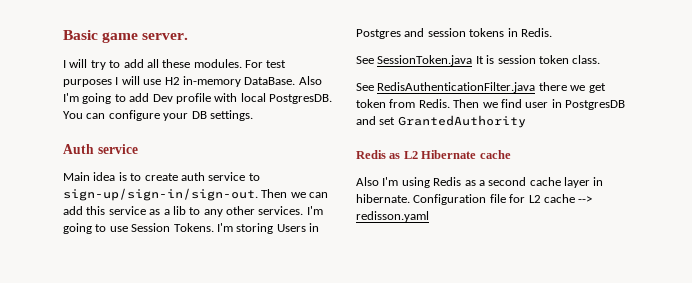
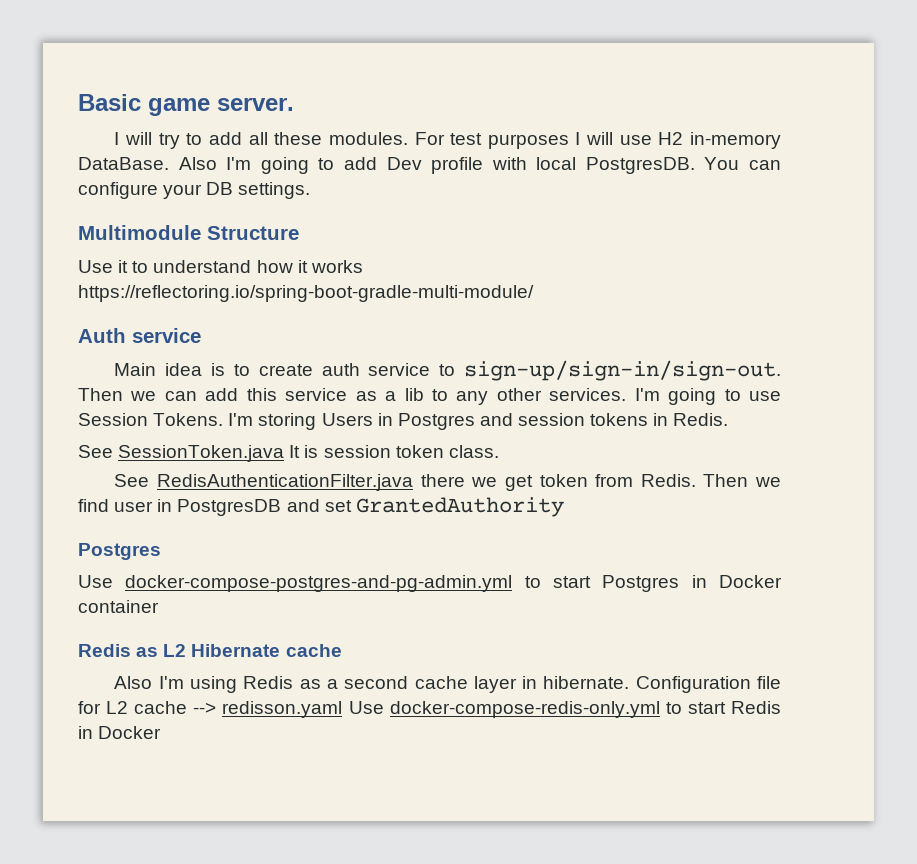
(253, 115) none -> [78,225,299,240] [78,260,363,273] [78,285,534,302] // Multimodule Structure // Use it to understand how it works https://reflectoring.io/spring-boot-gradle-multi-module/
(526, 121) none -> [78,543,161,560] [78,575,783,592] [78,600,159,613] // Postgres // Use docker-compose-postgres-and-pg-admin.yml to start Postgres in Docker container
(429, 216) none -> [348,701,781,718] [78,726,162,739] Use docker-compose-redis-only.yml to start Redis in Docker

